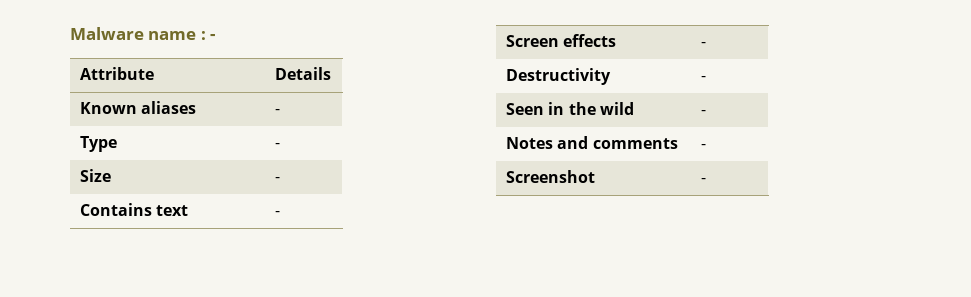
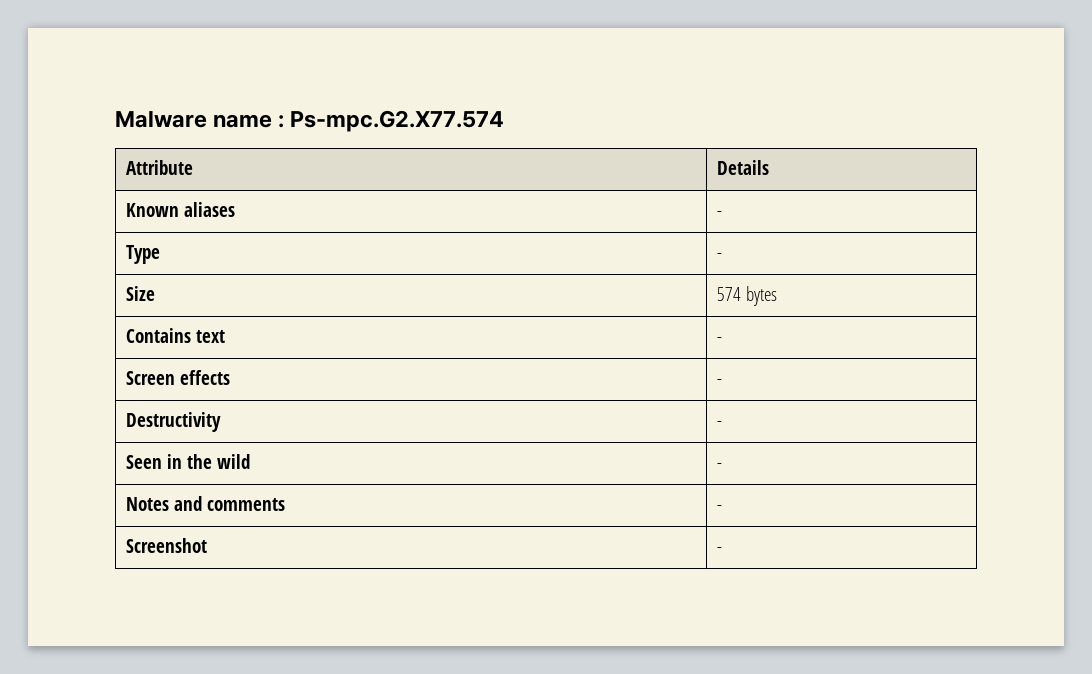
[210,34,216,40] - -> [290,110,505,132] Ps-mpc.G2.X77.574
[275,177,281,182] - -> [716,286,777,306] 574 bytes

